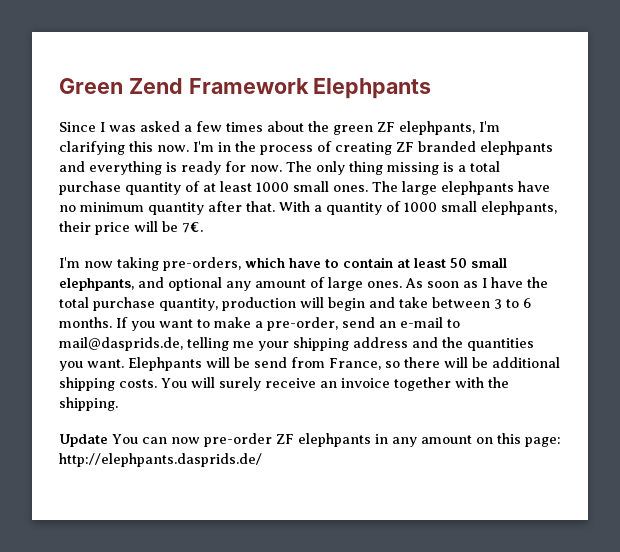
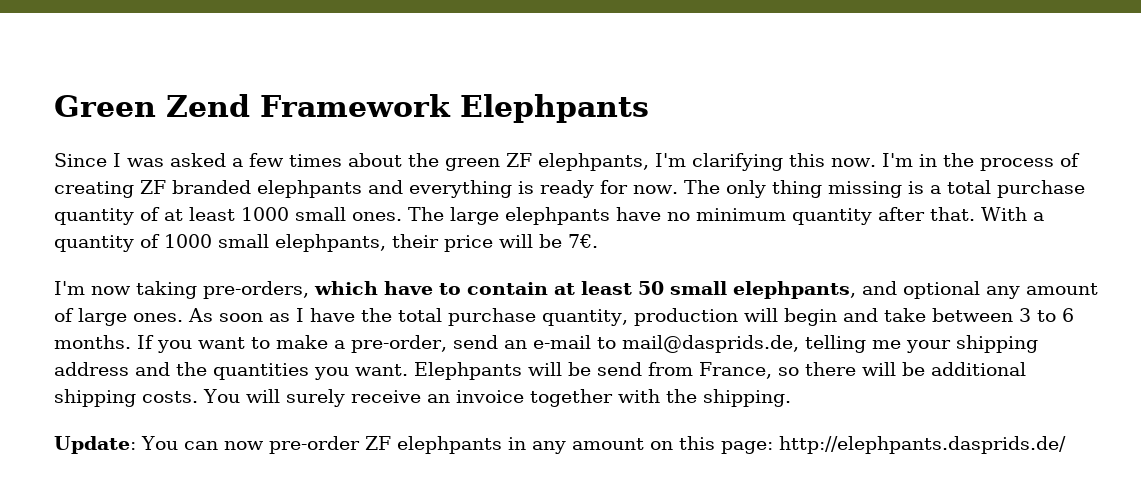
[59,434,108,447] Update -> [54,436,136,454] Update:

